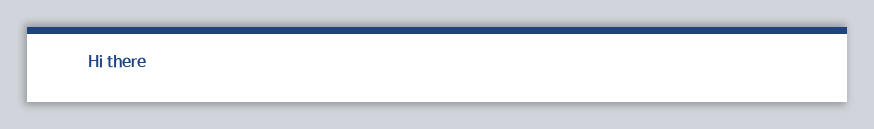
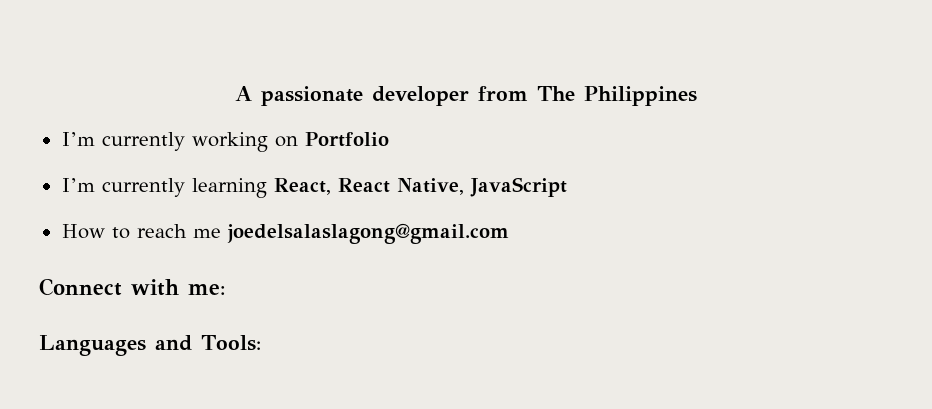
[88,55,147,68] Hi there -> [235,86,697,106] [61,132,389,152] [61,177,567,198] [61,223,509,244] [39,278,226,296] [39,335,261,356] A passionate developer from The Philippines // I’m currently working on Portfolio // I’m currently learning React, React Native, JavaScript // How to reach me joedelsalaslagong@gmail.com // Connect with me: // Languages and Tools:

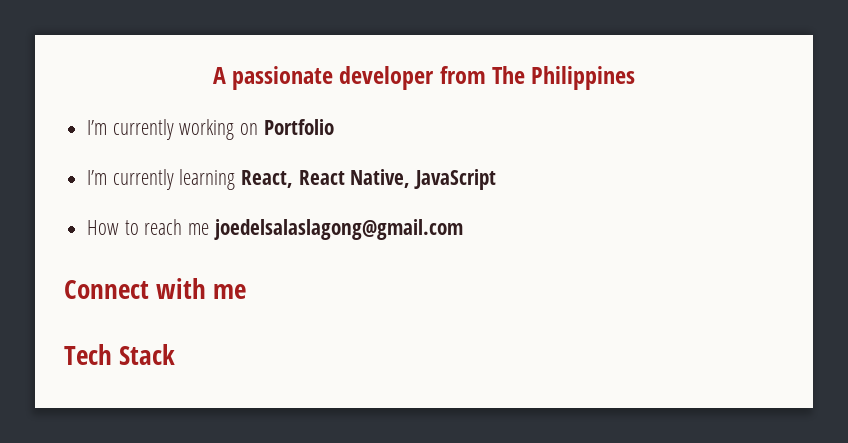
[188,284,226,295] [39,335,261,356] me: // Languages and Tools: -> [213,284,247,299] [64,344,176,365] me // Tech Stack

